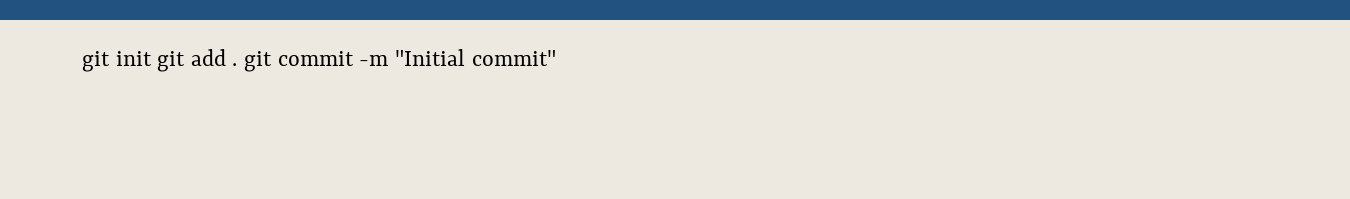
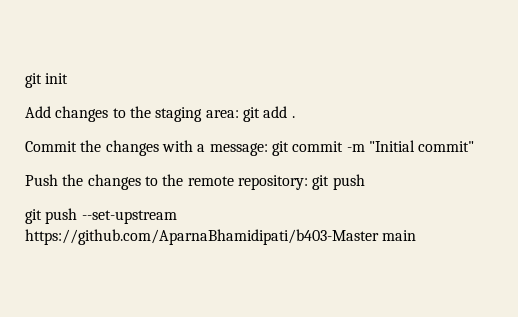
[157,49,238,72] git add . -> [25,106,295,122] [25,140,268,156] // Add changes to the staging area: git add . // Commit the changes with a message:
(556, 58) none -> [25,174,365,190] [25,208,177,224] [25,229,417,245] // Push the changes to the remote repository: git push // git push --set-upstream https://github.com/AparnaBhamidipati/b403-Master main

